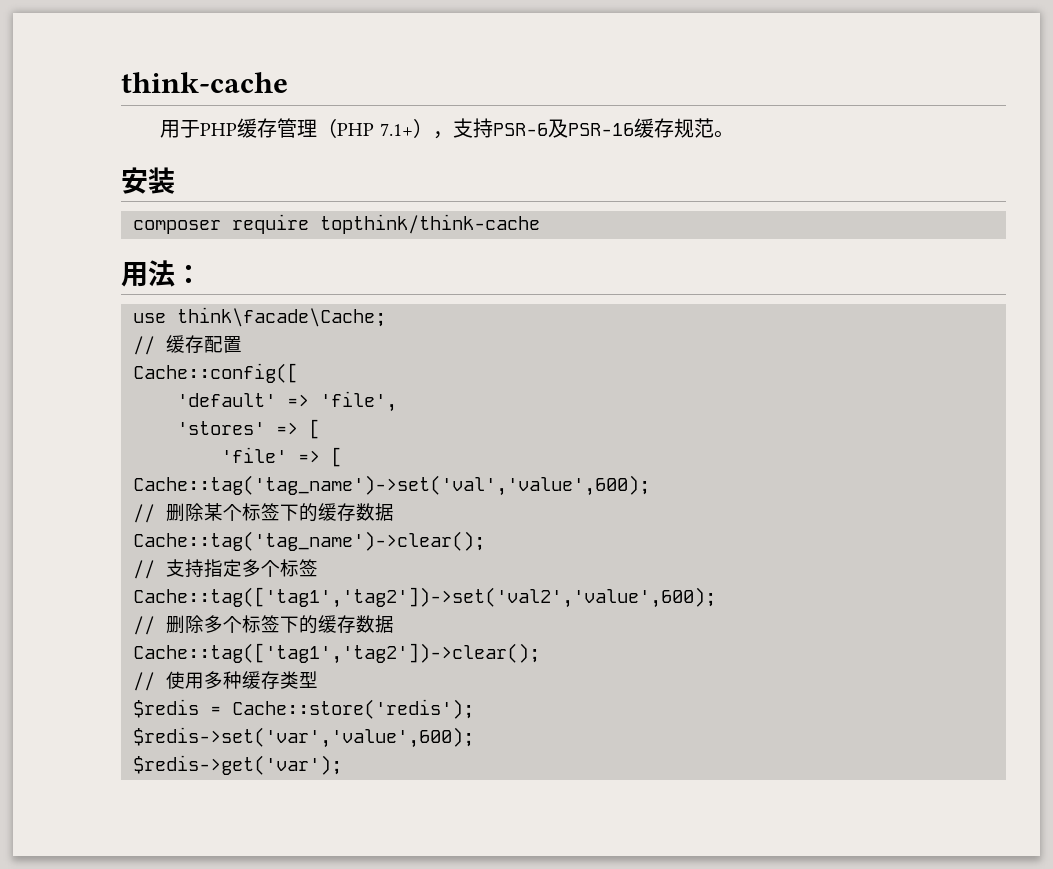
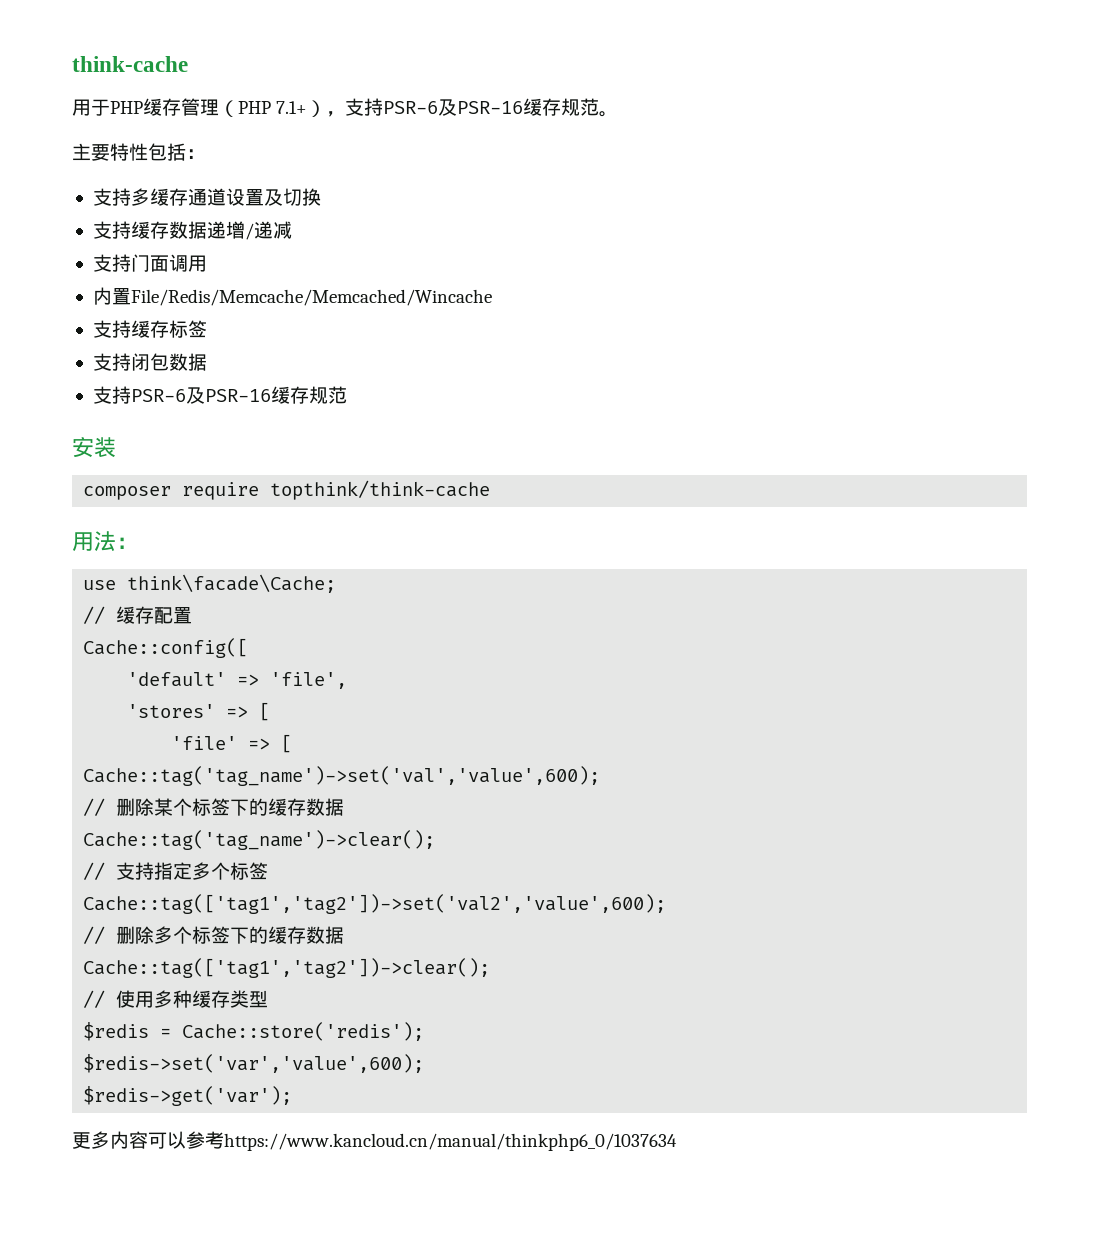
(734, 134) none -> [72,143,205,161] [92,188,321,206] [92,221,292,240] [92,254,207,272] [92,287,492,306] [92,320,207,338] [92,353,207,371] [92,386,347,404] // 主要特性包括： // 支持多缓存通道设置及切换 // 支持缓存数据递增/递减 // 支持门面调用 // 内置File/Redis/Memcache/Memcached/Wincache // 支持缓存标签 // 支持闭包数据 // 支持PSR-6及PSR-16缓存规范
(342, 765) none -> [72,1131,677,1151] // 更多内容可以参考https://www.kancloud.cn/manual/thinkphp6_0/1037634

